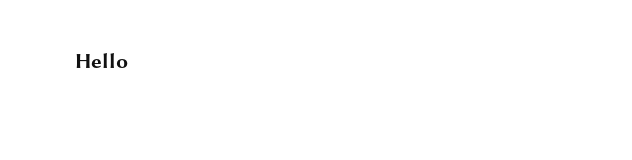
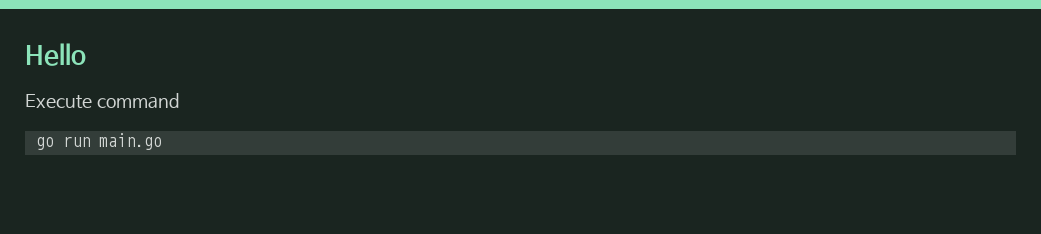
(128, 60) none -> [25,93,180,109] [35,133,162,150] // Execute command // go run main.go

